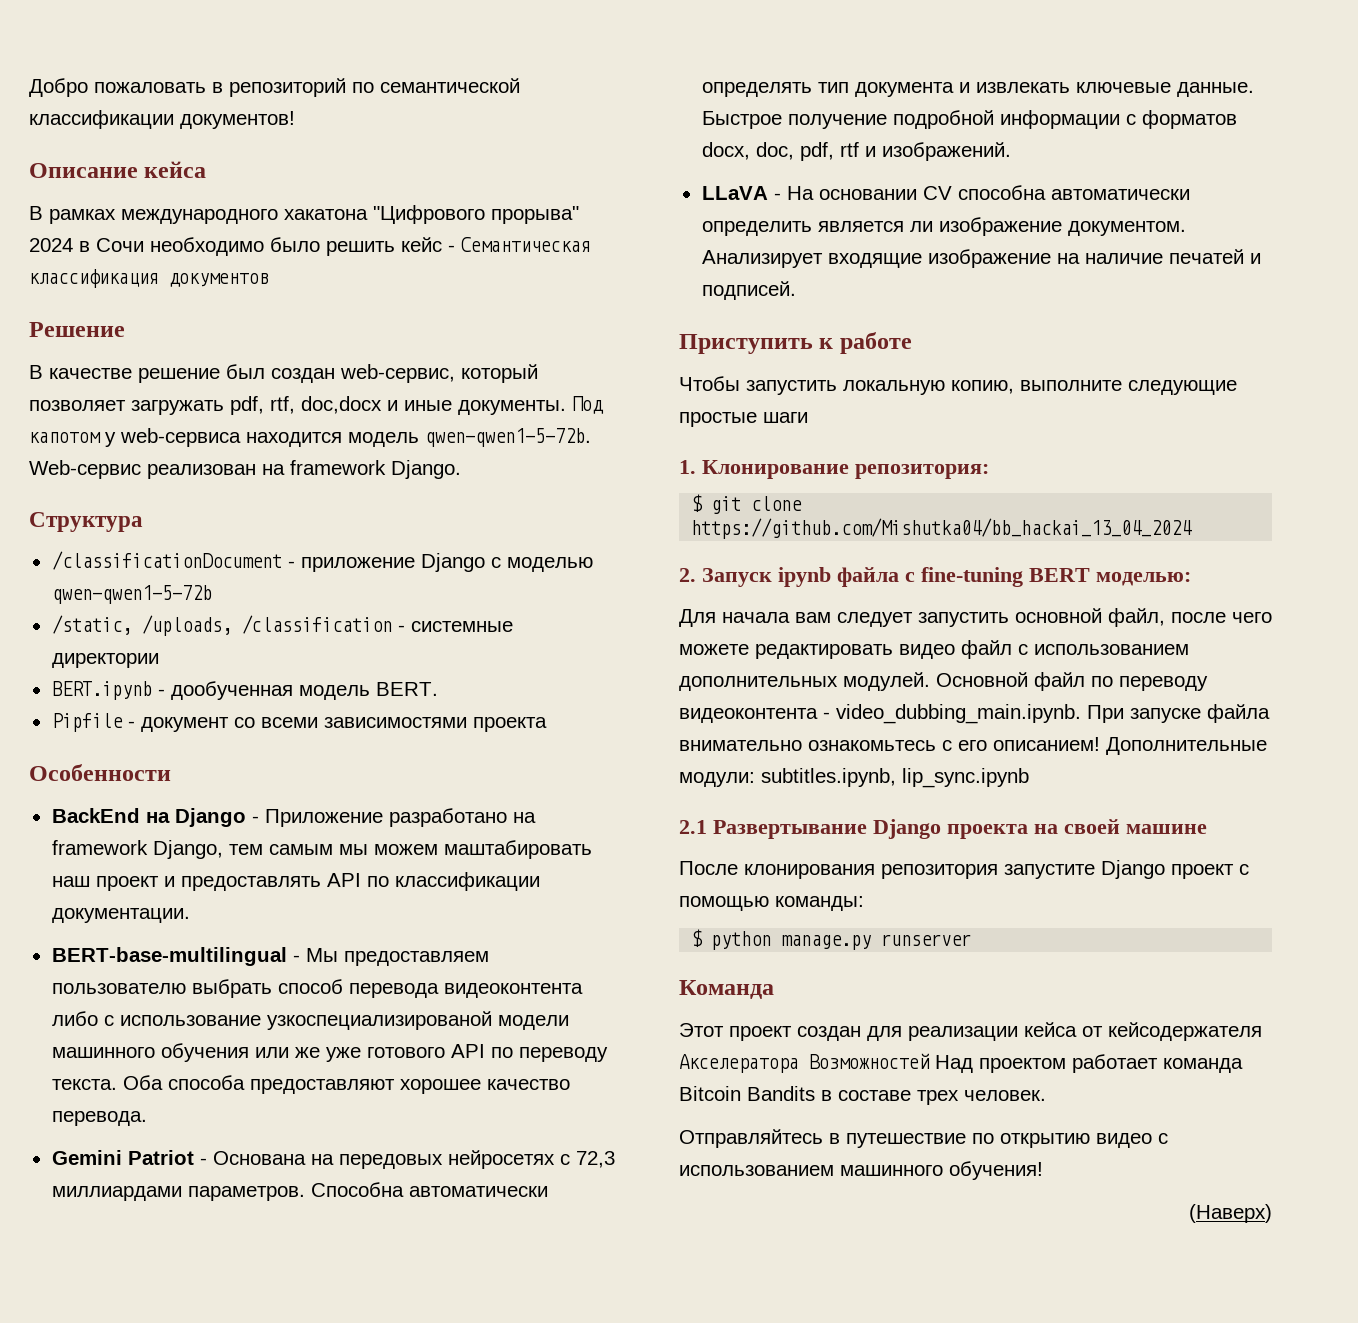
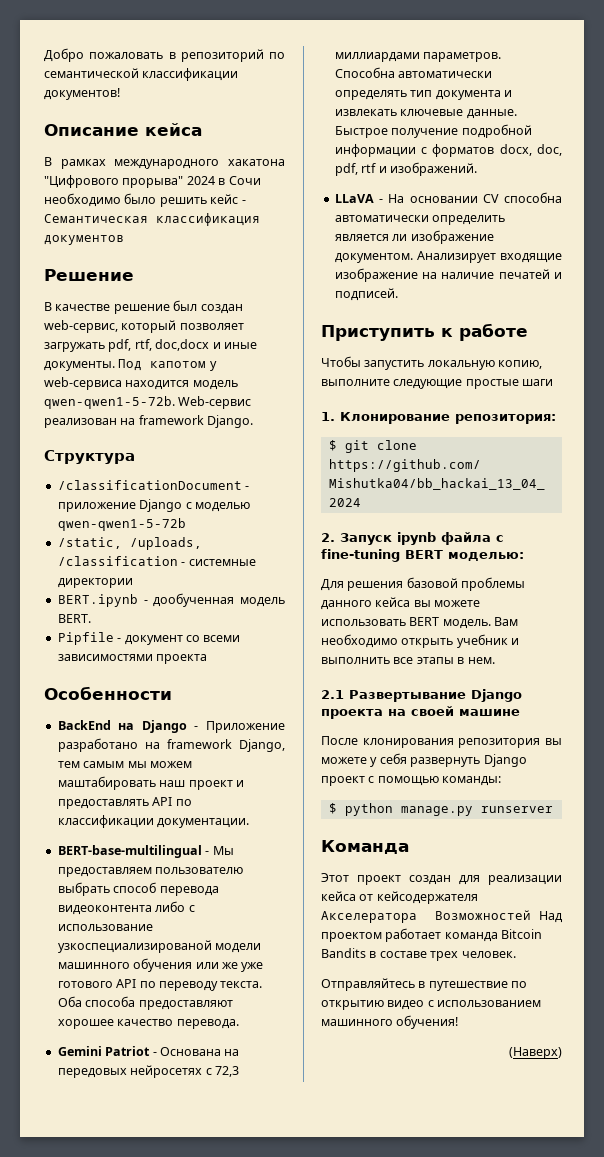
[722,608,1272,627] [679,640,1189,659] [679,672,1208,691] [679,704,1270,724] [679,737,1267,755] [679,768,1029,788] начала вам следует запустить основной файл, после чего можете редактировать видео файл с использованием дополнительных модулей. Основной файл по переводу видеоконтента - video_dubbing_main.ipynb. При запуске файла внимательно ознакомьтесь с его описанием! Дополнительные модули: subtitles.ipynb, lip_sync.ipynb -> [347,577,526,591] [321,597,481,610] [321,617,519,629] [321,634,520,648] [321,657,495,664] решения базовой проблемы данного кейса вы можете использовать BERT модель. Вам необходимо открыть учебник и выполнить все этапы в нем.
[1004,864,1095,879] запустите -> [545,738,562,745] [321,753,481,767] вы можете у себя развернуть

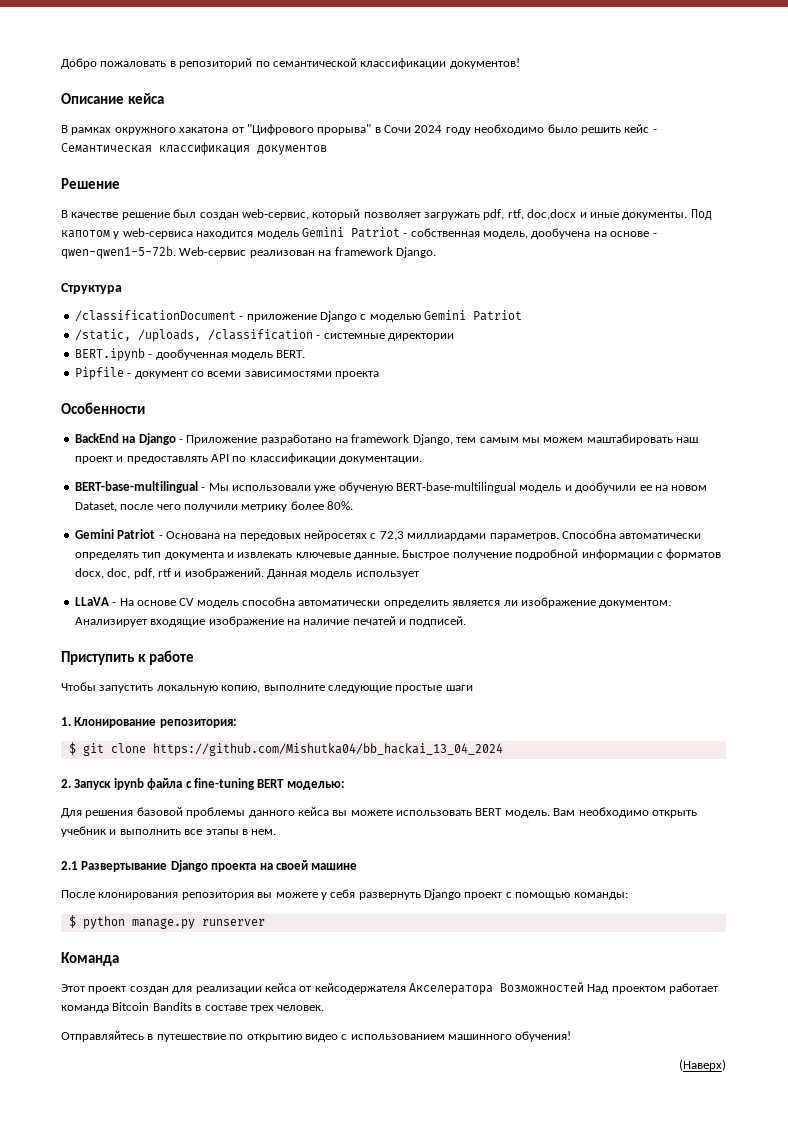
[114,159,285,169] международного хакатона -> [114,127,244,135] окружного хакатона от
[186,176,215,185] 2024 -> (372, 129) none
(261, 180) none -> [414,125,471,135] 2024 году
(238, 385) none -> [301,227,657,239] Gemini Patriot - собственная модель, дообучена на основе -
[57,518,186,531] qwen-qwen1-5-72b -> [424,310,522,321] Gemini Patriot
[57,867,244,877] [57,882,219,896] [57,901,195,915] [57,924,153,931] [57,940,262,953] [57,958,264,972] [57,979,263,991] [57,996,233,1010] [57,1019,239,1029] предоставляем пользователю выбрать способ перевода видеоконтента либо с использование узкоспециализированой модели машинного обучения или же уже готового API по переводу текста. Оба способа предоставляют хорошее качество перевода. -> [231,482,708,493] [74,501,353,512] использовали уже обученую BERT-base-multilingual модель и дообучили ее на новом Dataset, после чего получили метрику более 80%.
(477, 169) none -> [267,569,419,579] Данная модель использует
[409,194,499,203] основании CV -> [136,598,239,608] основе CV модель

